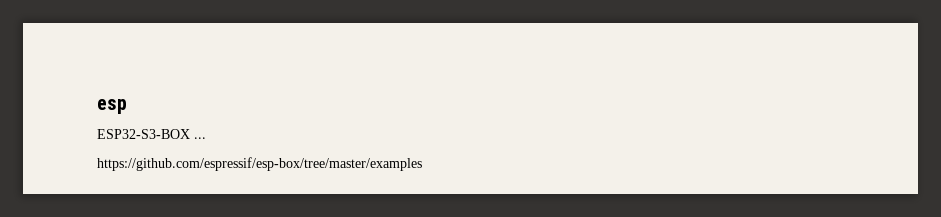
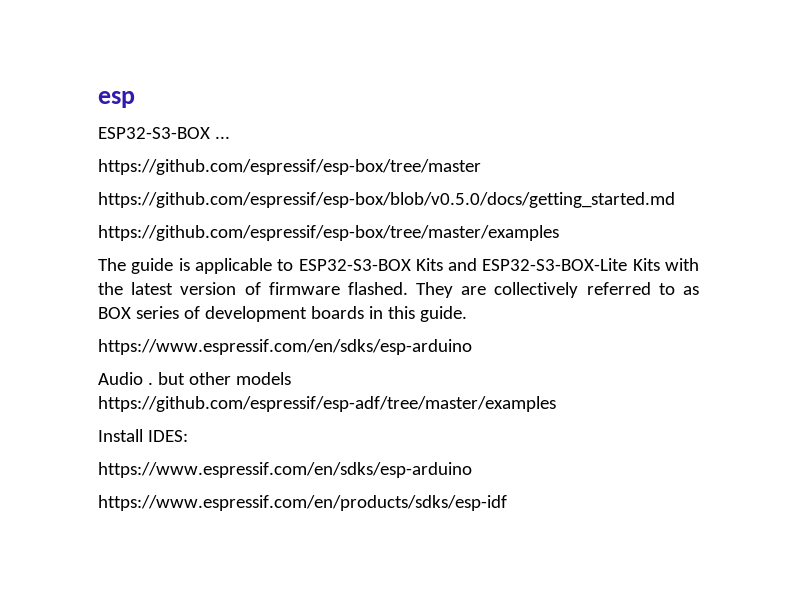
(206, 138) none -> [98,159,481,175] [98,192,675,208] // https://github.com/espressif/esp-box/tree/master // https://github.com/espressif/esp-box/blob/v0.5.0/docs/getting_started.md
(422, 164) none -> [98,258,699,274] [98,282,699,298] [98,306,467,322] [98,339,472,355] [98,372,291,385] [98,396,556,412] [98,429,188,442] [98,462,472,478] [98,495,507,511] // The guide is applicable to ESP32-S3-BOX Kits and ESP32-S3-BOX-Lite Kits with the latest version of firmware flashed. They are collectively referred to as BOX series of development boards in this guide. // https://www.espressif.com/en/sdks/esp-arduino // Audio . but other models https://github.com/espressif/esp-adf/tree/master/examples // Install IDES: // https://www.espressif.com/en/sdks/esp-arduino // https://www.espressif.com/en/products/sdks/esp-idf

